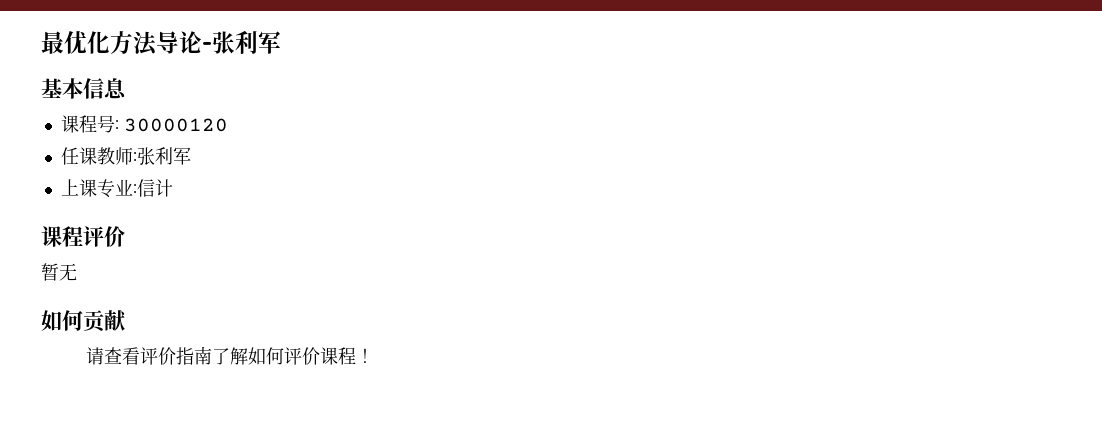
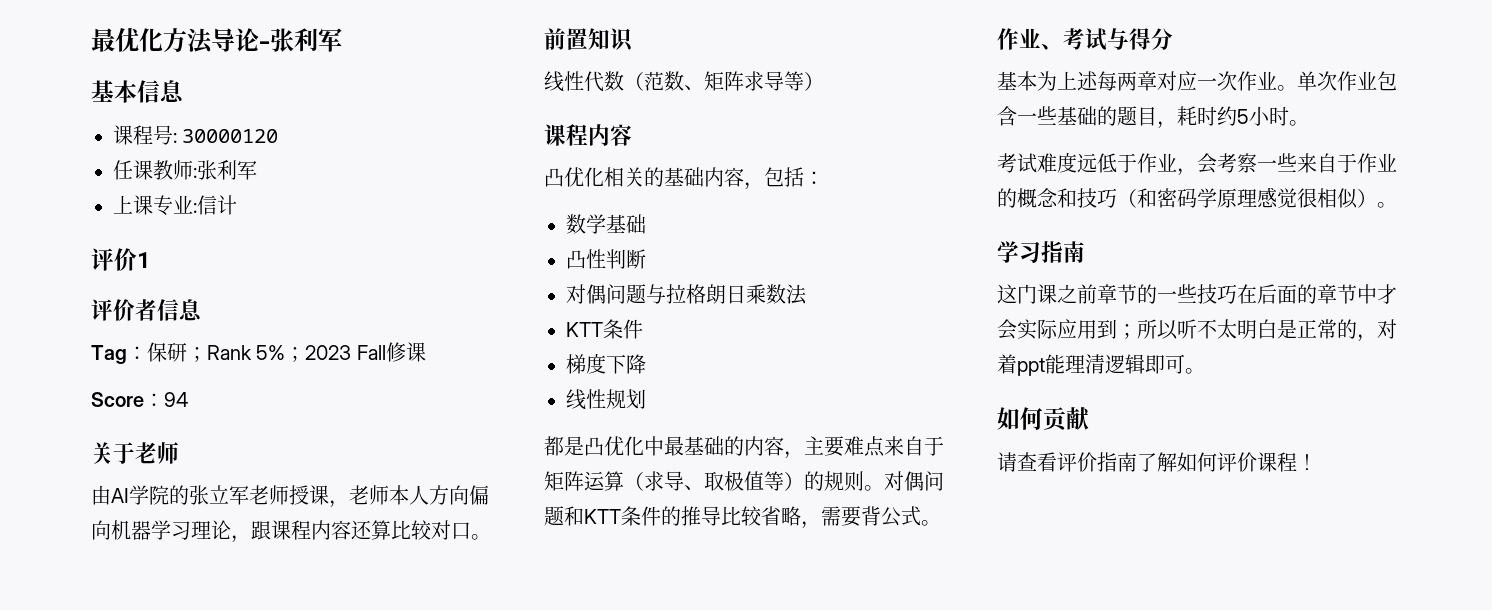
[41,226,125,247] [41,263,77,281] 课程评价 // 暂无 -> [91,248,150,271] [91,299,202,321] [91,342,426,364] [91,392,188,407] [91,442,179,464] [91,485,489,508] [91,520,491,543] [544,28,634,52] [544,71,824,92] [544,124,632,146] [544,167,824,190] [566,214,646,234] [566,249,646,269] [566,284,807,305] [566,319,643,339] [566,353,646,374] [566,389,646,410] [544,436,944,459] [544,471,944,491] [544,506,941,529] [997,28,1173,51] [997,71,1397,91] [997,106,1309,129] [997,152,1397,176] [997,187,1397,209] [997,241,1085,263] [997,284,1397,304] [997,319,1397,342] [997,354,1205,376] 评价1 // 评价者信息 // Tag：保研；Rank 5%；2023 Fall修课 // Score：94 // 关于老师 // 由AI学院的张立军老师授课，老师本人方向偏向机器学习理论，跟课程内容还算比较对口。 // 前置知识 // 线性代数（范数、矩阵求导等） // 课程内容 // 凸优化相关的基础内容，包括： // 数学基础 // 凸性判断 // 对偶问题与拉格朗日乘数法 // KTT条件 // 梯度下降 // 线性规划 // 都是凸优化中最基础的内容，主要难点来自于矩阵运算（求导、取极值等）的规则。对偶问题和KTT条件的推导比较省略，需要背公式。 // 作业、考试与得分 // 基本为上述每两章对应一次作业。单次作业包含一些基础的题目，耗时约5小时。 // 考试难度远低于作业，会考察一些来自于作业的概念和技巧（和密码学原理感觉很相似）。 // 学习指南 // 这门课之前章节的一些技巧在后面的章节中才会实际应用到；所以听不太明白是正常的，对着ppt能理清逻辑即可。

